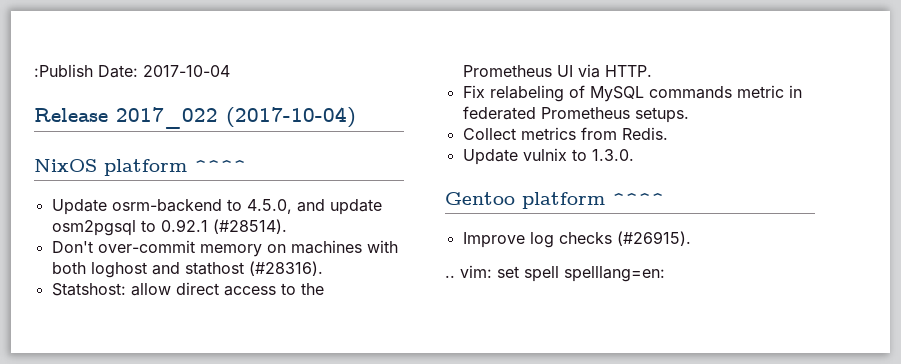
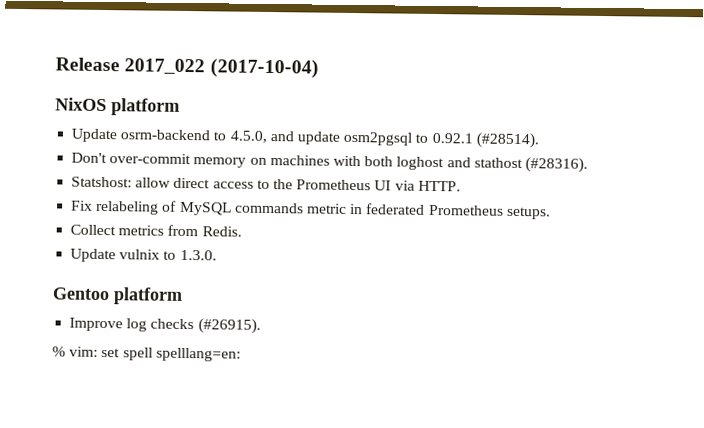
[34,64,230,78] :Publish Date: 2017-10-04 // -> (55, 64) none
[194,160,246,172] ^^^^ -> (180, 107) none
[612,193,664,205] ^^^^ -> (183, 296) none
[445,275,455,278] .. -> [52,346,66,357] %

